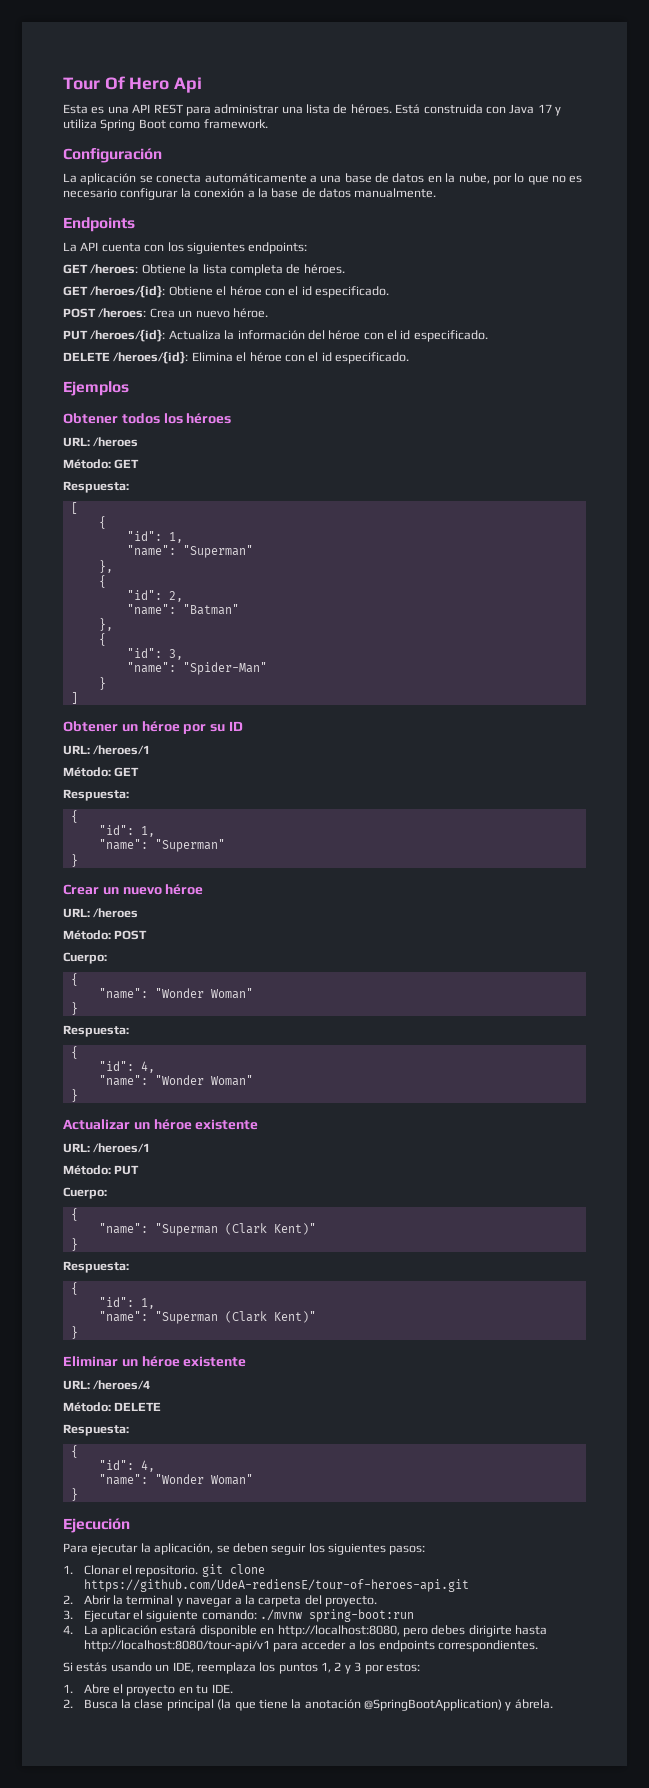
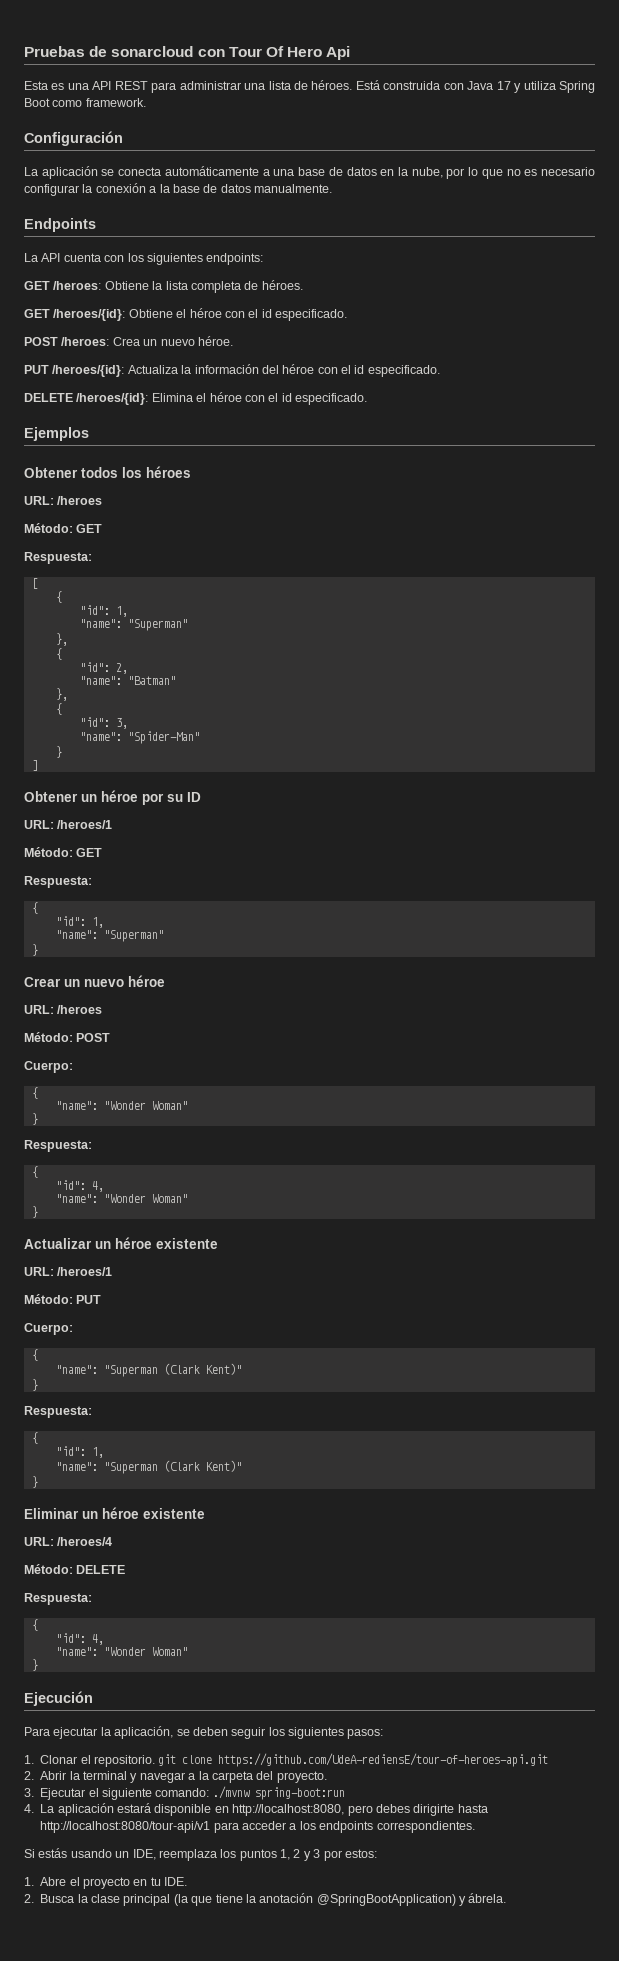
(63, 83) none -> [24,46,225,57] Pruebas de sonarcloud con

